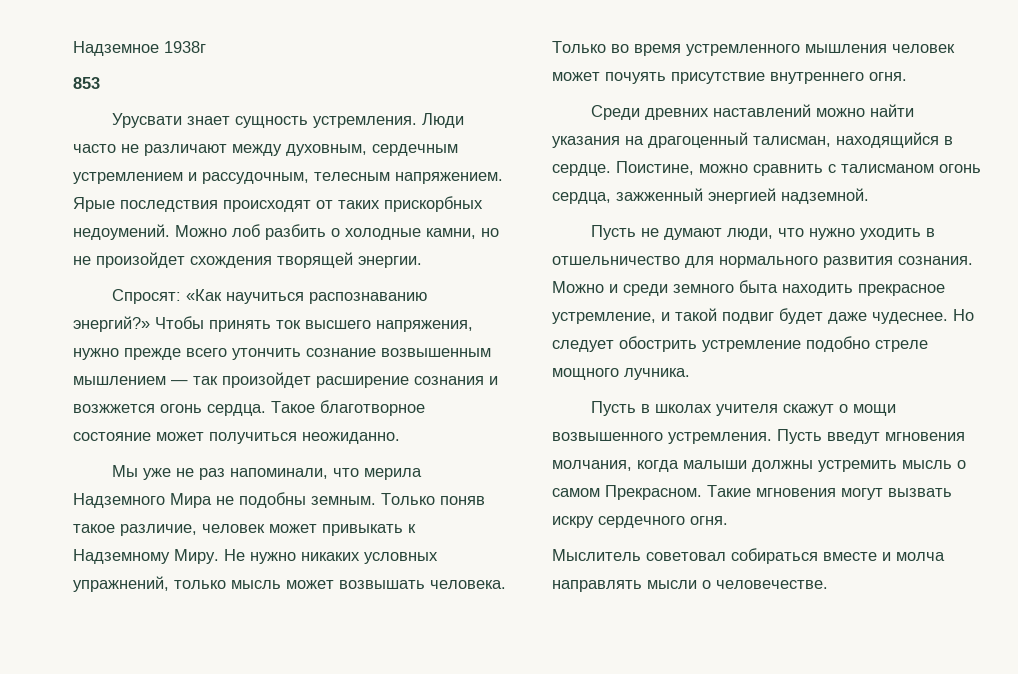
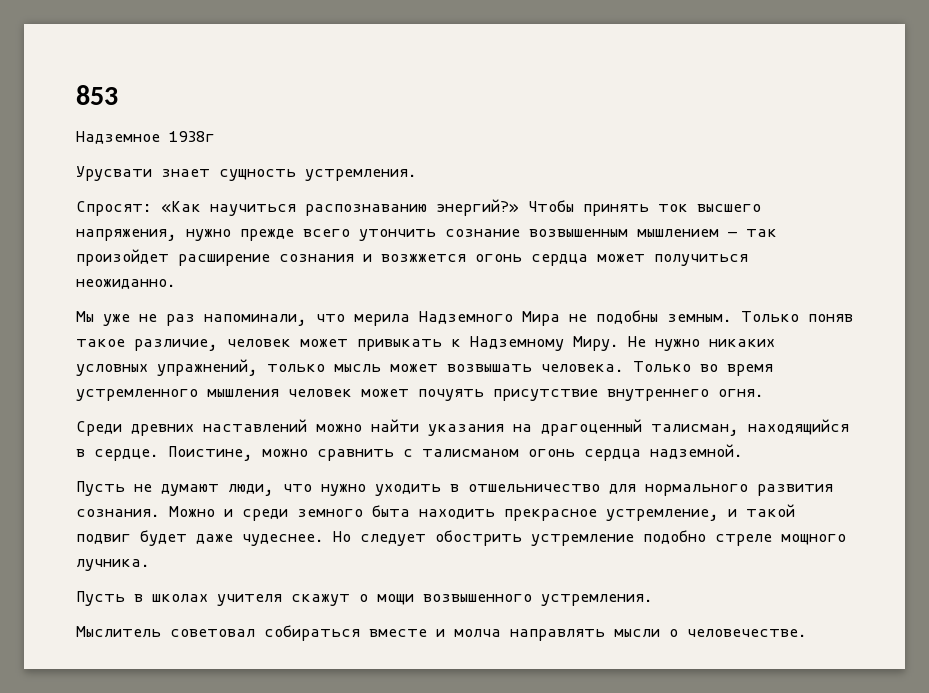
(73, 48) none -> [76,85,118,105] 853 //
[73,77,100,89] // 853 -> (215, 136) none
[422,113,465,128] [73,144,458,156] [73,172,503,184] [73,196,483,212] [73,224,499,240] [73,252,422,268] Люди часто не различают между духовным, сердечным устремлением и рассудочным, телесным напряжением. Ярые последствия происходят от таких прискорбных недоумений. Можно лоб разбить о холодные камни, но не произойдет схождения творящей энергии. -> (417, 175) none
[207,400,425,416] [73,432,151,441] сердца. Такое благотворное состояние -> [531,254,588,266] сердца
[552,188,776,204] сердца, зажженный энергией -> [584,449,641,461] сердца
[777,429,965,444] [552,460,966,472] [552,485,952,500] [552,516,728,528] Пусть введут мгновения молчания, когда малыши должны устремить мысль о самом Прекрасном. Такие мгновения могут вызвать искру сердечного огня. -> (653, 600) none

